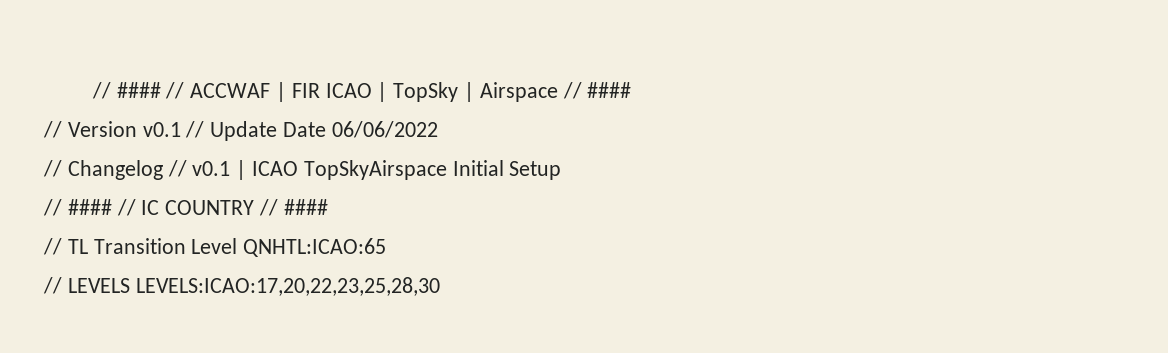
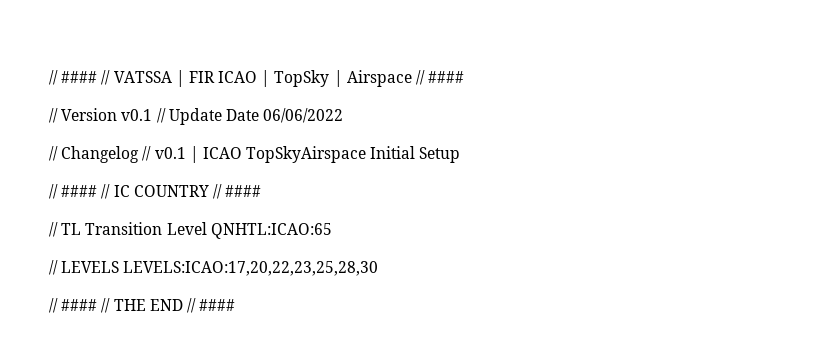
[91,82,271,99] // #### // ACCWAF -> [49,70,172,85] // #### // VATSSA
(440, 286) none -> [49,298,236,313] // // #### // THE END // ####

